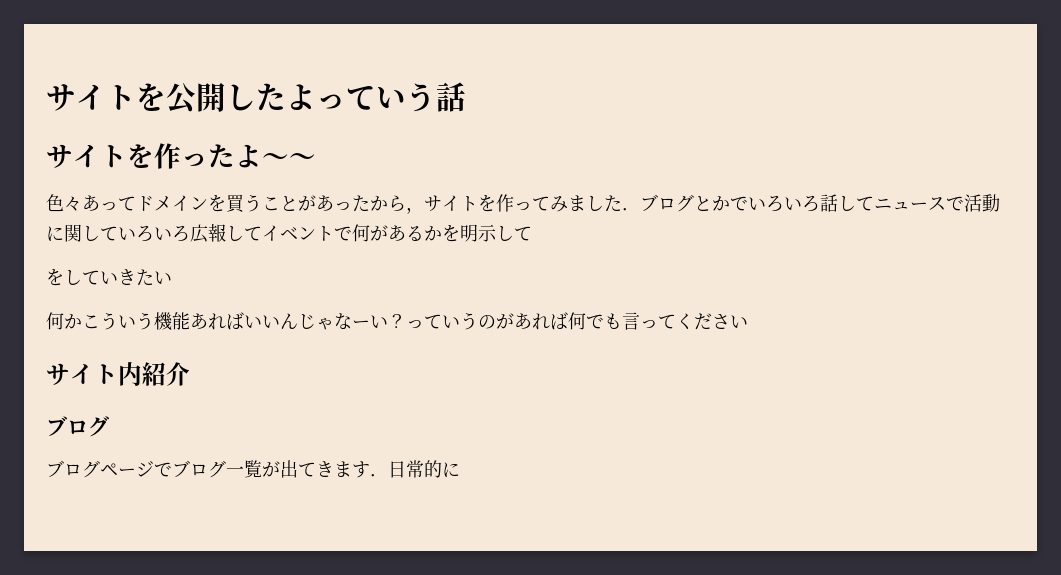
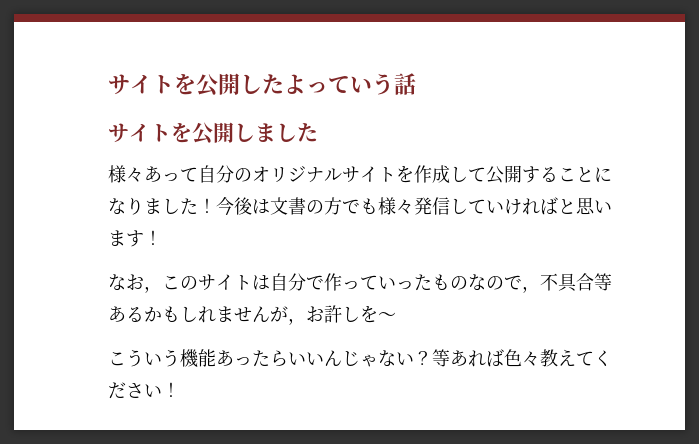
[154,143,316,169] [46,194,1000,214] [46,223,532,243] [46,268,172,286] [46,312,82,330] 作ったよ～～ // 色々あってドメインを買うことがあったから，サイトを作ってみました．ブログとかでいろいろ話してニュースで活動に関していろいろ広報してイベントで何があるかを明示して // をしていきたい // 何か -> [192,122,318,145] [108,165,612,184] [108,197,612,216] [108,230,162,247] [108,273,612,293] [108,305,396,325] 公開しました // 様々あって自分のオリジナルサイトを作成して公開することになりました！今後は文書の方でも様々発信していければと思います！ // なお，このサイトは自分で作っていったものなので，不具合等あるかもしれませんが，お許しを～ //
[208,312,244,330] れば -> [234,350,288,367] ったら
[352,312,748,330] [46,362,190,386] [46,416,109,437] [46,460,460,478] ーい？っていうのがあれば何でも言ってください // サイト内紹介 // ブログ // ブログページでブログ一覧が出てきます．日常的に -> [396,349,612,367] [108,382,180,399] い？等あれば色々教えてください！

